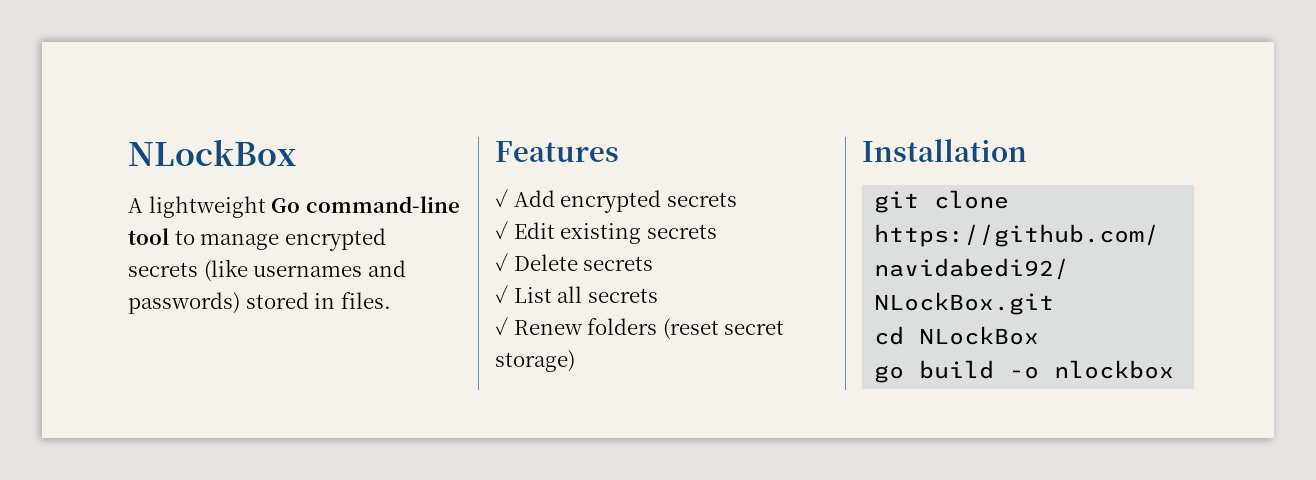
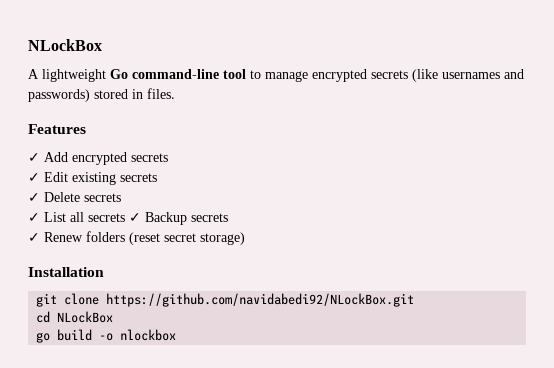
(658, 295) none -> [129,212,228,225] ✓ Backup secrets

